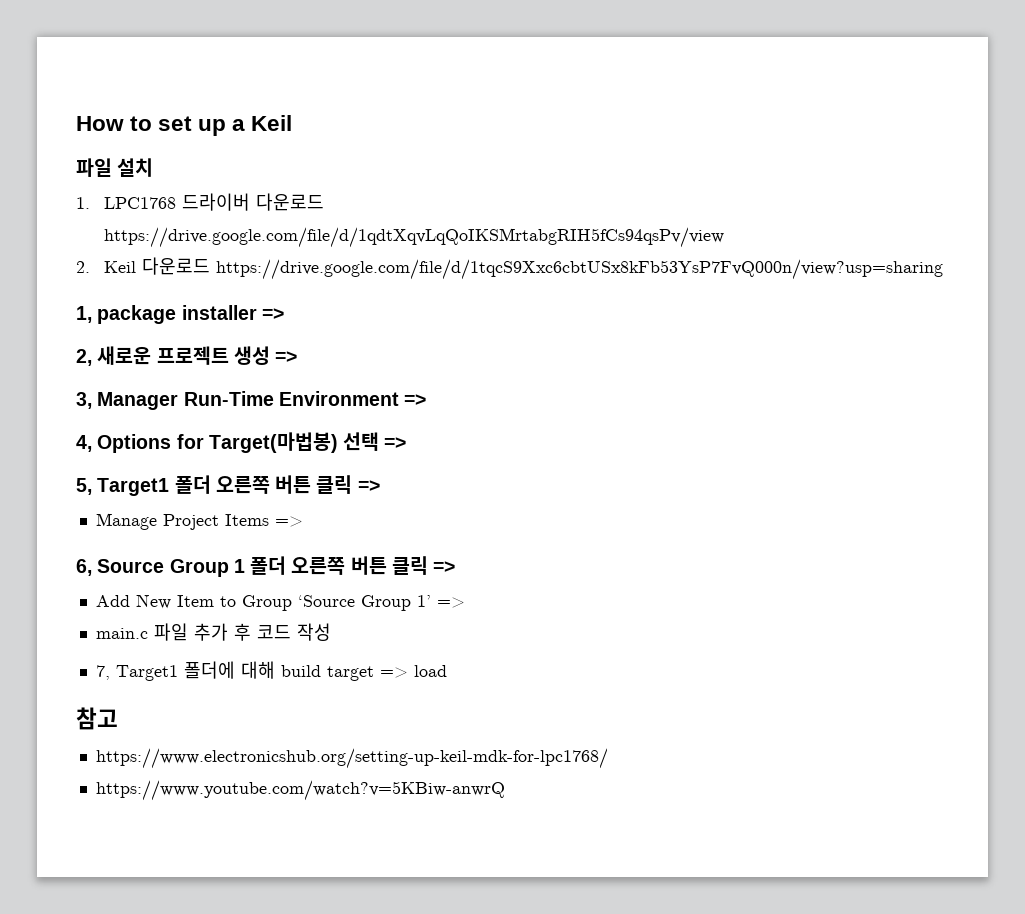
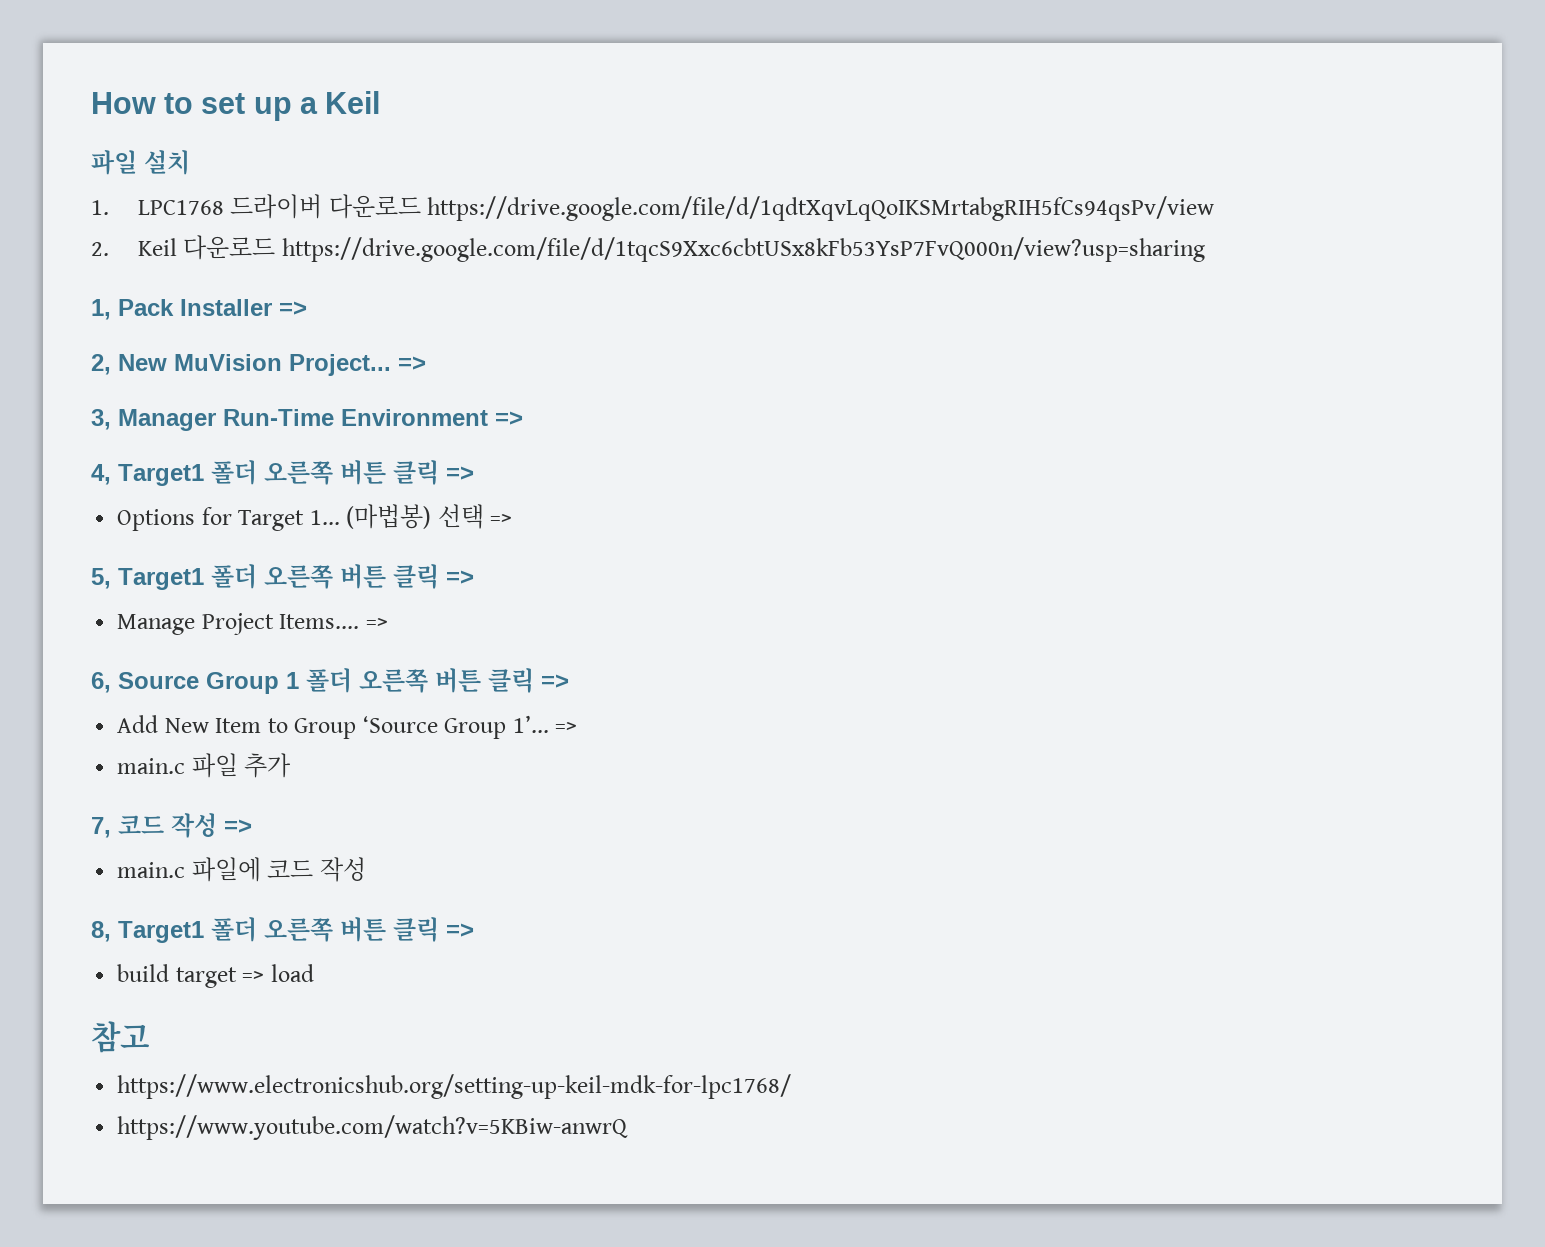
[97,305,257,324] package installer -> [118,299,272,316] Pack Installer
[97,346,270,365] 새로운 프로젝트 생성 -> [118,354,391,376] New MuVision Project...
[97,432,338,453] Options for Target(마법봉) -> [118,460,474,486] [117,504,432,531] Target1 폴더 오른쪽 버튼 클릭 => // Options for Target 1... (마법봉)
[224,514,269,526] Items -> [279,614,360,629] Items....
[416,595,431,607] 1’ -> [512,715,549,733] 1’...
[233,623,331,641] [95,661,275,681] 후 코드 작성 // 7, Target1 폴더에 대해 -> [91,813,252,838] [117,857,366,882] [91,917,474,943] // 7, 코드 작성 => // main.c 파일에 코드 작성 // 8, Target1 폴더 오른쪽 버튼 클릭 => //

